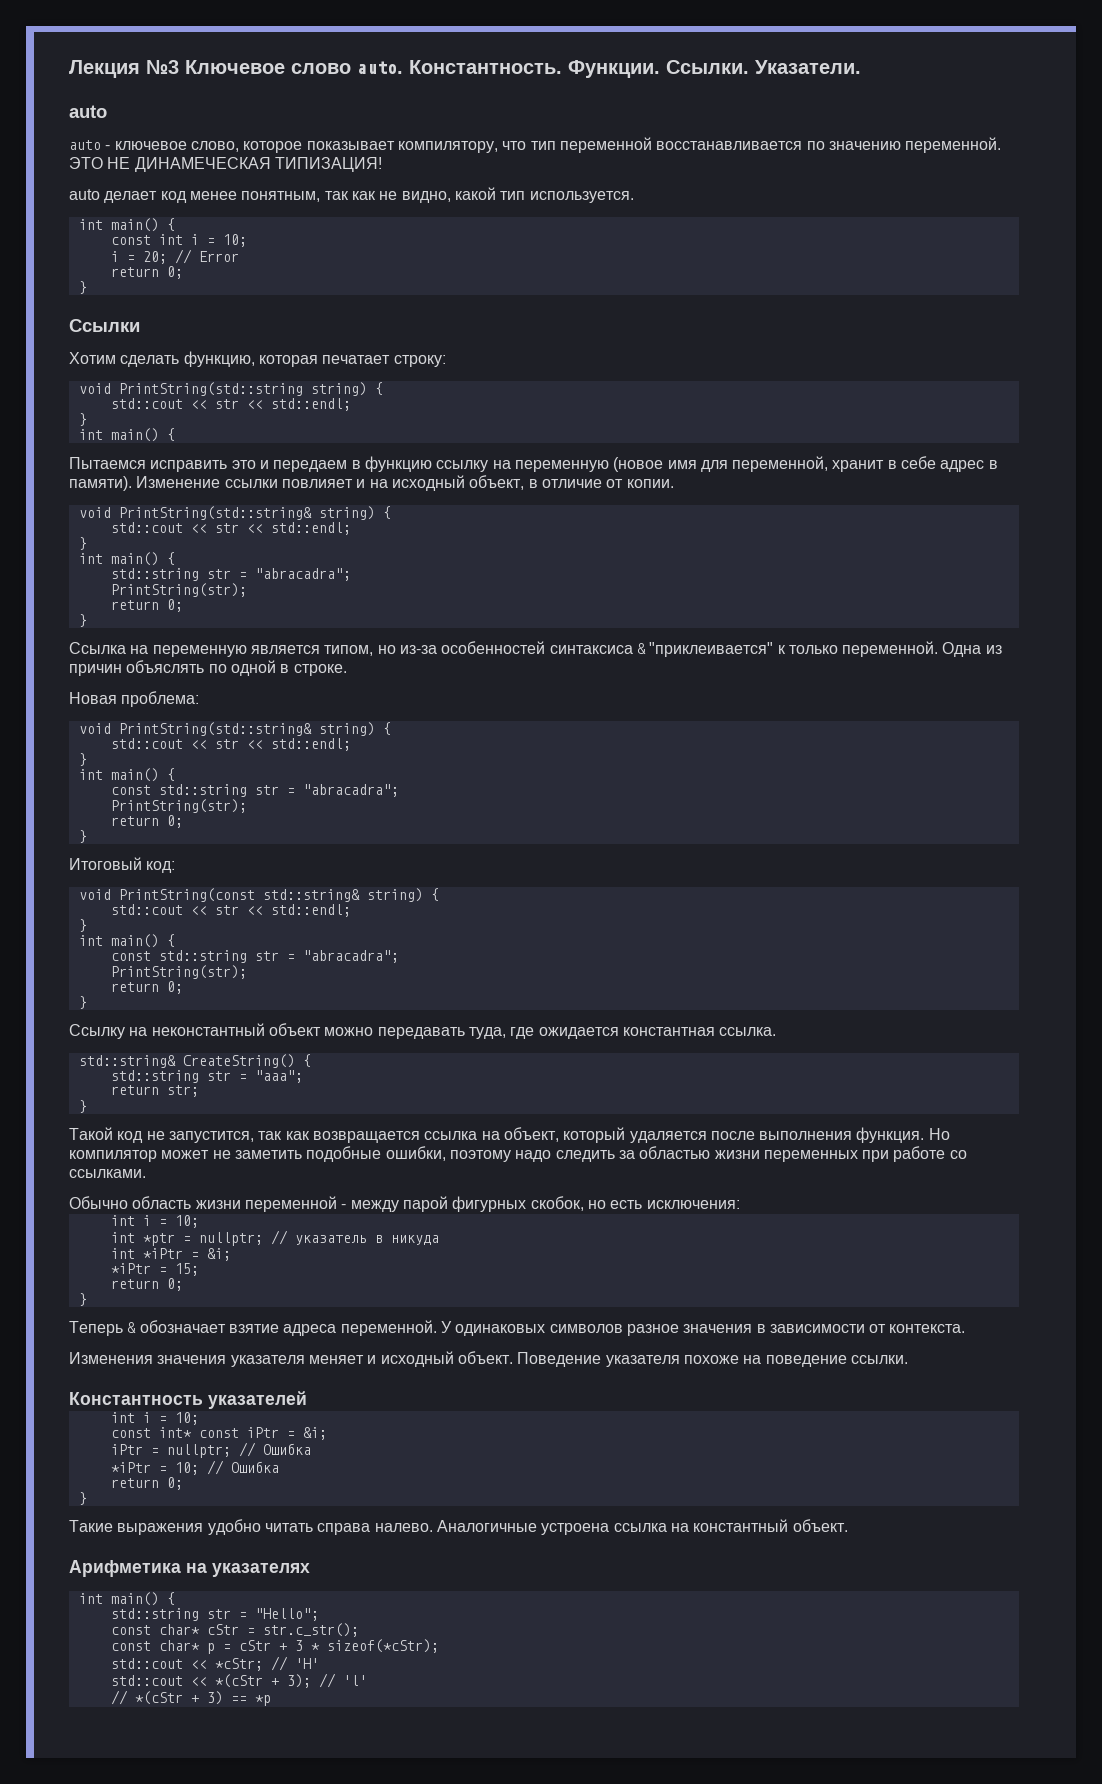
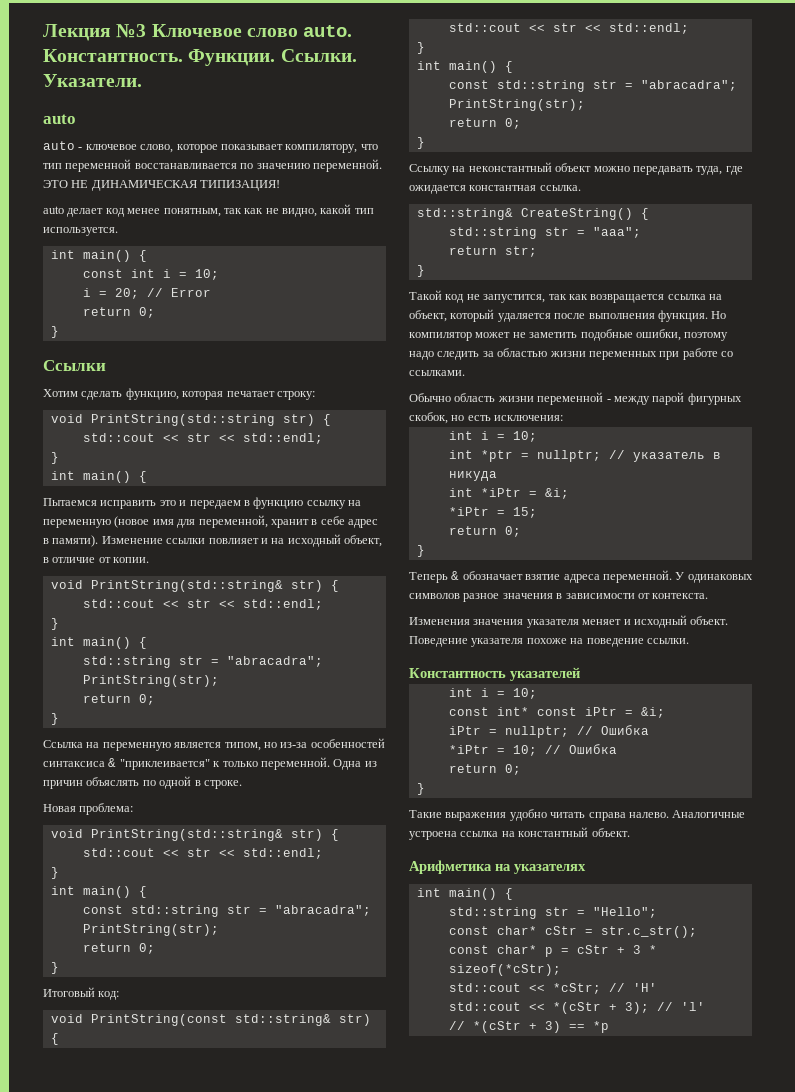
[134,157,271,172] ДИНАМЕЧЕСКАЯ -> [91,180,197,191] ДИНАМИЧЕСКАЯ
[310,382,367,396] string) -> [282,414,315,426] str)
[318,506,375,520] string) -> [290,580,323,592] str)
[318,722,375,736] string) -> [290,829,323,841] str)
[366,888,423,902] string) -> [338,1014,371,1026] str)

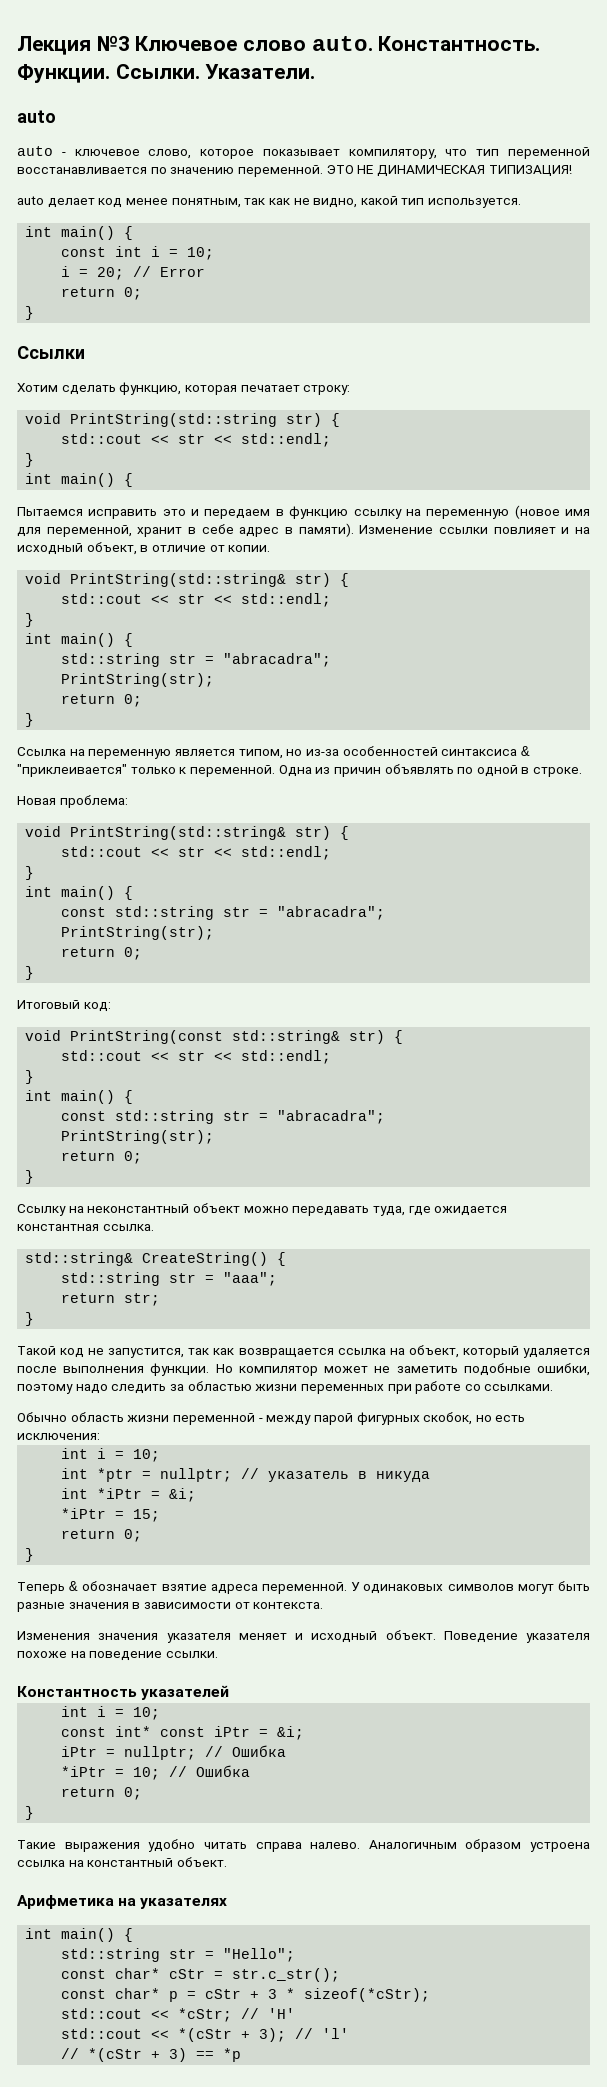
[213,761,258,767] к только -> [130,767,187,774] только к
[86,777,140,786] объяслять -> [384,764,454,774] объявлять
[657,310,708,322] функция. -> [150,1363,210,1376] функции.
[463,593,500,602] разное -> [517,1581,590,1594] [17,1602,65,1612] могут быть разные
[672,810,746,818] Аналогичные -> [368,1839,522,1852] Аналогичным образом

